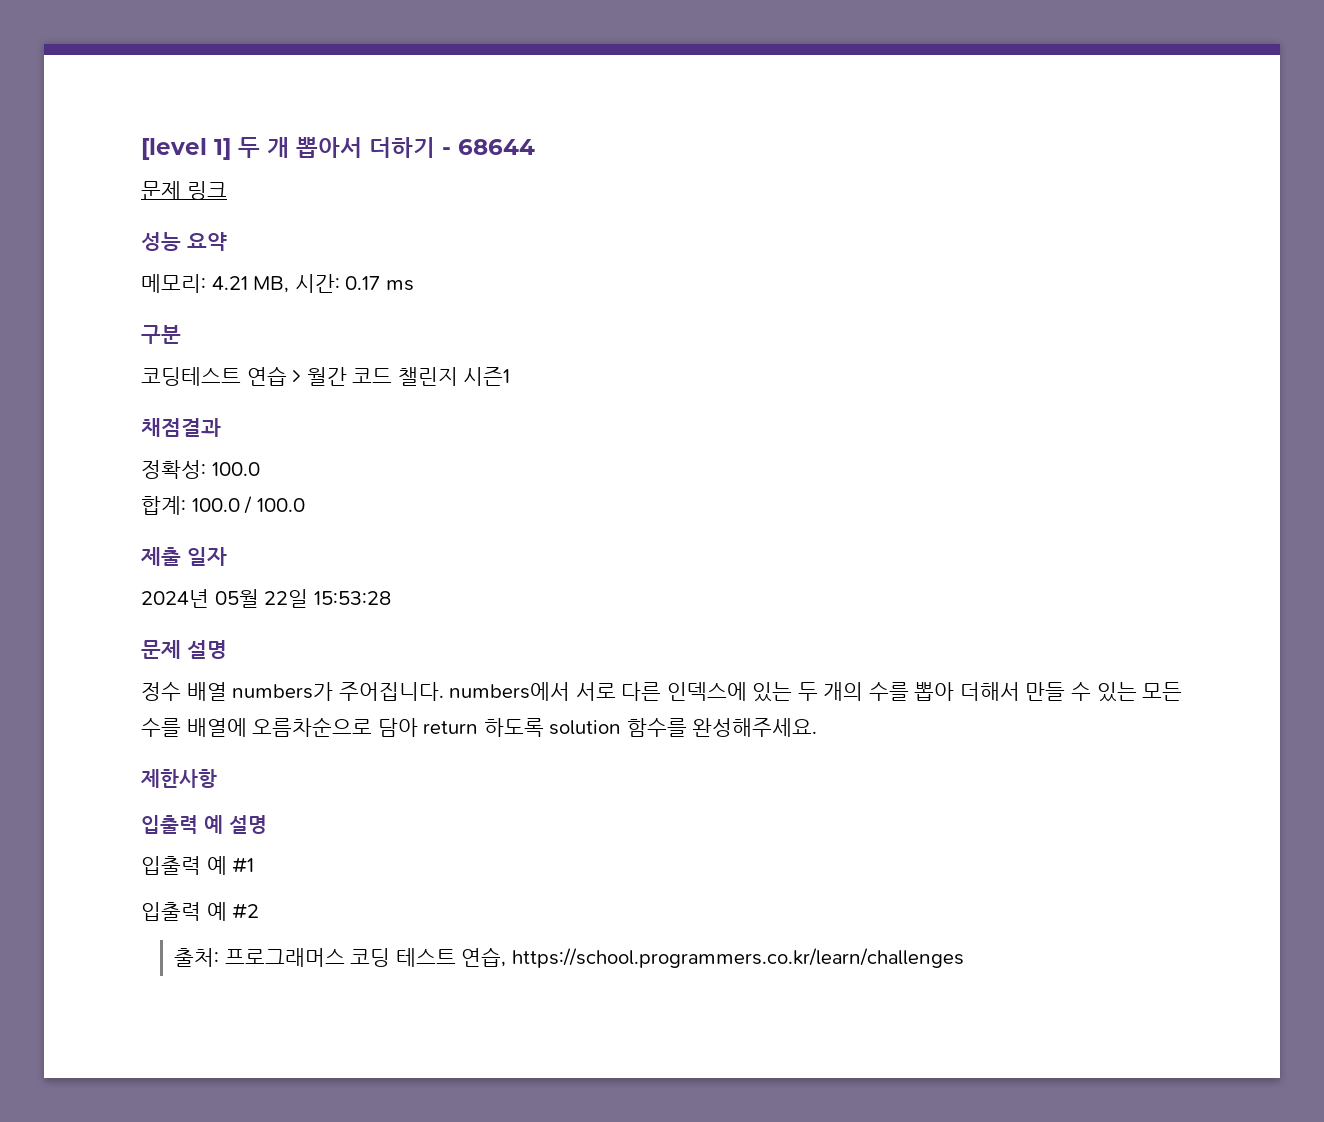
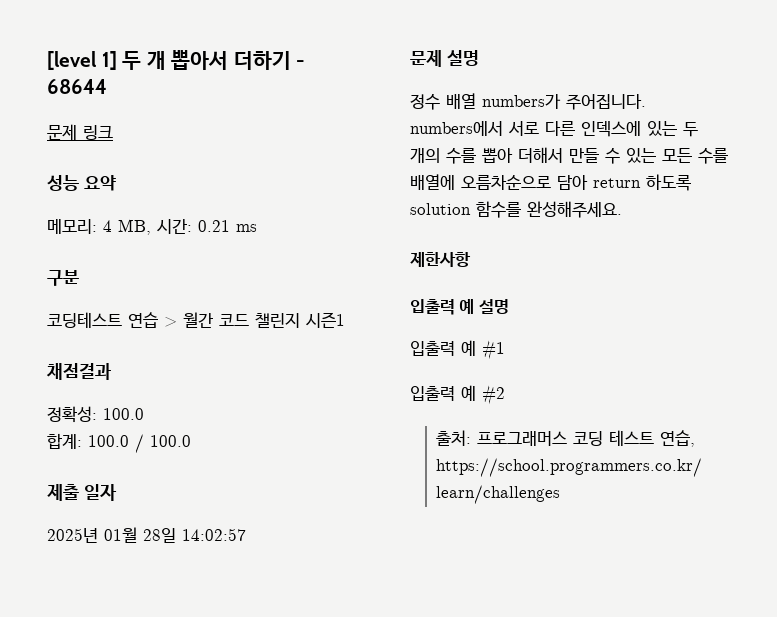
[211,276,248,290] 4.21 -> [103,220,112,232] 4
[345,276,381,290] 0.17 -> [198,220,230,232] 0.21
[141,589,391,608] 2024년 05월 22일 15:53:28 -> [47,527,246,543] 2025년 01월 28일 14:02:57

